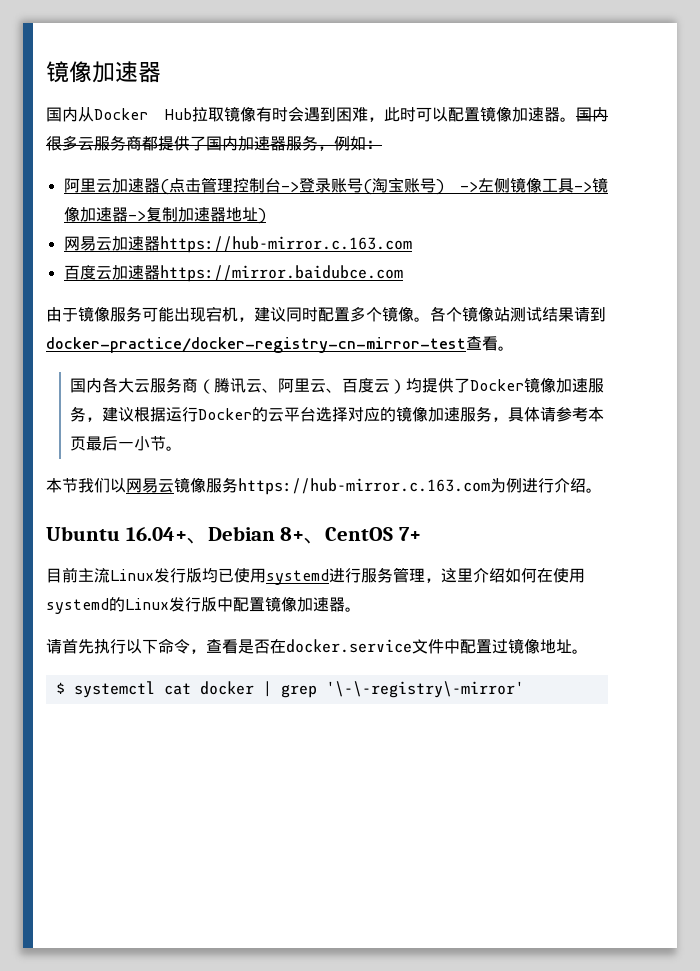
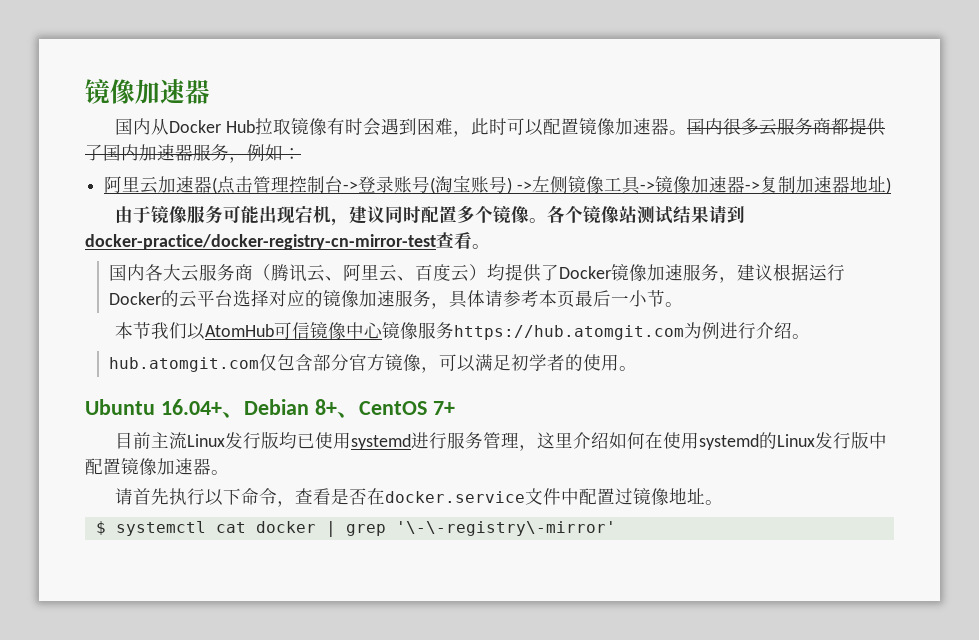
[63,236,412,253] [63,265,403,282] // 网易云加速器https://hub-mirror.c.163.com // 百度云加速器https://mirror.baidubce.com -> (891, 185) none
[126,477,490,495] 网易云镜像服务https://hub-mirror.c.163.com -> [205,321,685,340] AtomHub可信镜像中心镜像服务https://hub.atomgit.com
(602, 490) none -> [109,353,638,373] // hub.atomgit.com仅包含部分官方镜像，可以满足初学者的使用。

